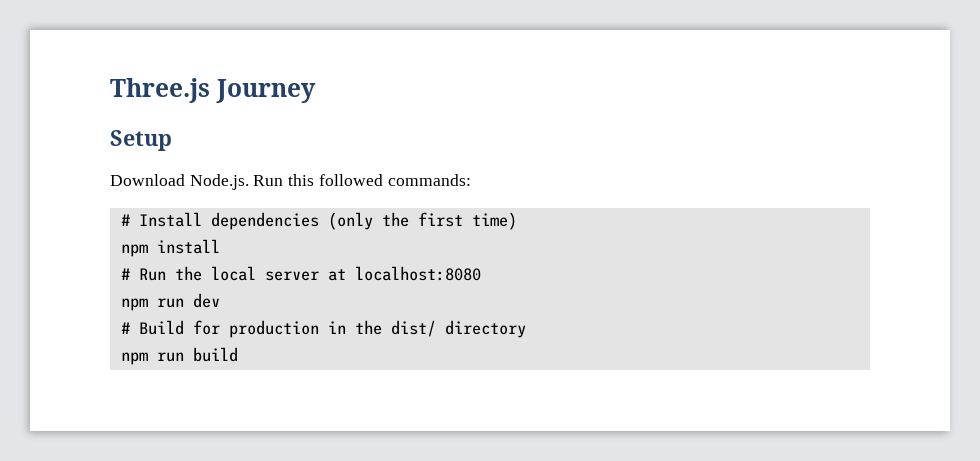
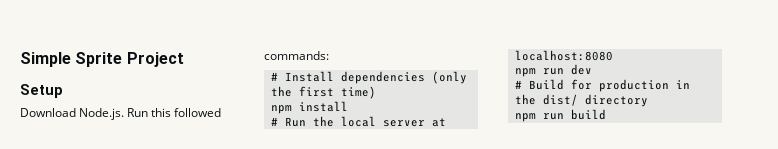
[110,78,316,103] Three.js Journey -> [20,52,184,67] Simple Sprite Project

